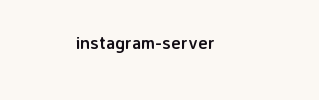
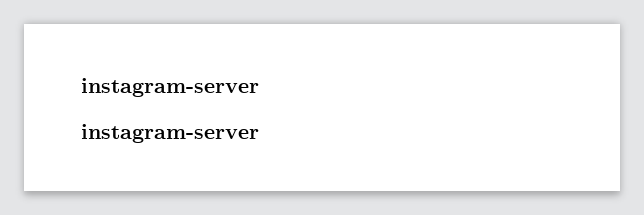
[76,37,215,53] instagram-server -> [81,78,259,97] [81,124,259,143] instagram-server // instagram-server

